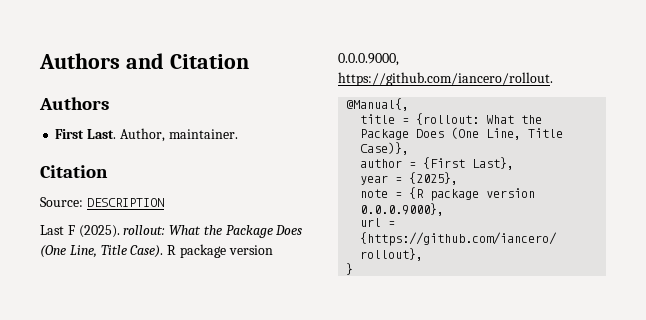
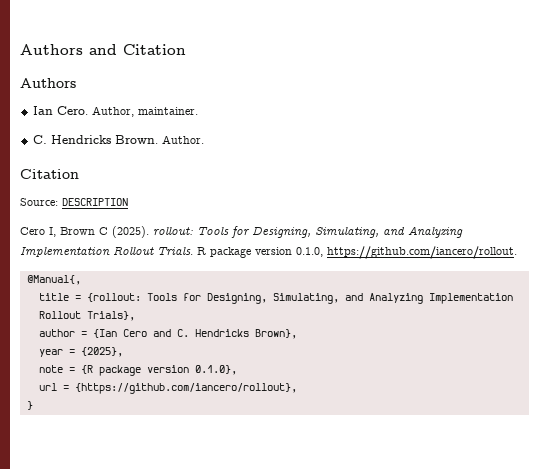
[55,129,117,139] First Last. -> [32,106,88,115] Ian Cero.
(238, 134) none -> [32,135,204,144] // C. Hendricks Brown. Author.
[40,225,303,238] [40,245,164,258] Last F (2025). rollout: What the Package Does (One Line, Title Case). -> [20,226,463,238] [20,247,193,257] Cero I, Brown C (2025). rollout: Tools for Designing, Simulating, and Analyzing Implementation Rollout Trials.
[338,53,399,66] 0.0.0.9000, -> [296,247,323,257] 0.1.0,
[486,115,543,124] [360,127,564,140] [360,142,410,155] [360,157,515,170] What the Package Does (One Line, Title Case)}, // author = {First Last}, -> [146,293,513,304] [38,311,135,321] [38,329,297,339] Tools for Designing, Simulating, and Analyzing Implementation Rollout Trials}, // author = {Ian Cero and C. Hendricks Brown},
[360,203,445,216] 0.0.0.9000}, -> [194,365,237,375] 0.1.0},

